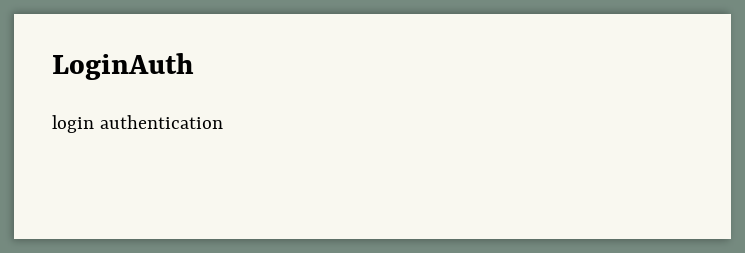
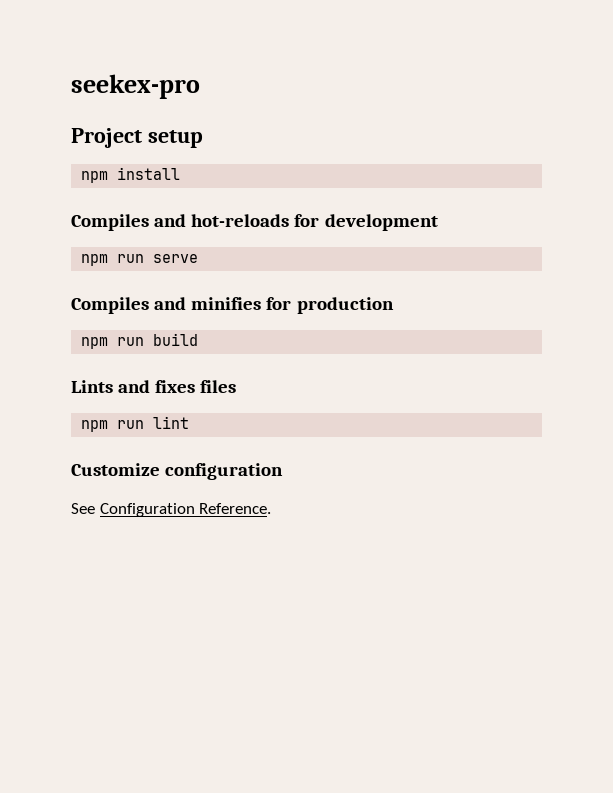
[52,53,194,80] [52,115,223,133] LoginAuth // login authentication -> [71,74,200,99] [71,128,203,148] [81,167,181,183] [71,214,438,231] [81,254,199,266] [71,297,394,314] [81,333,199,349] [71,380,237,393] [81,416,190,432] [71,463,284,480] [71,503,272,517] seekex-pro // Project setup // npm install // Compiles and hot-reloads for development // npm run serve // Compiles and minifies for production // npm run build // Lints and fixes files // npm run lint // Customize configuration // See Configuration Reference.

